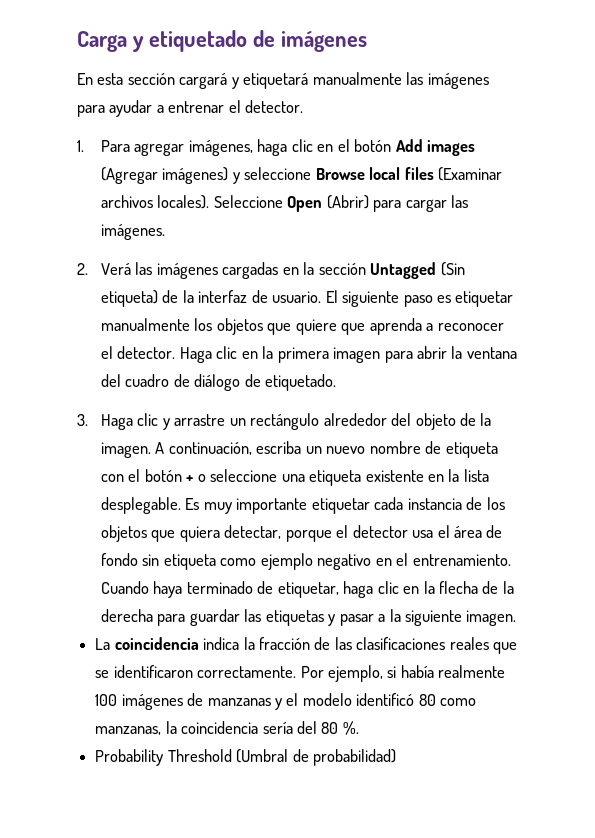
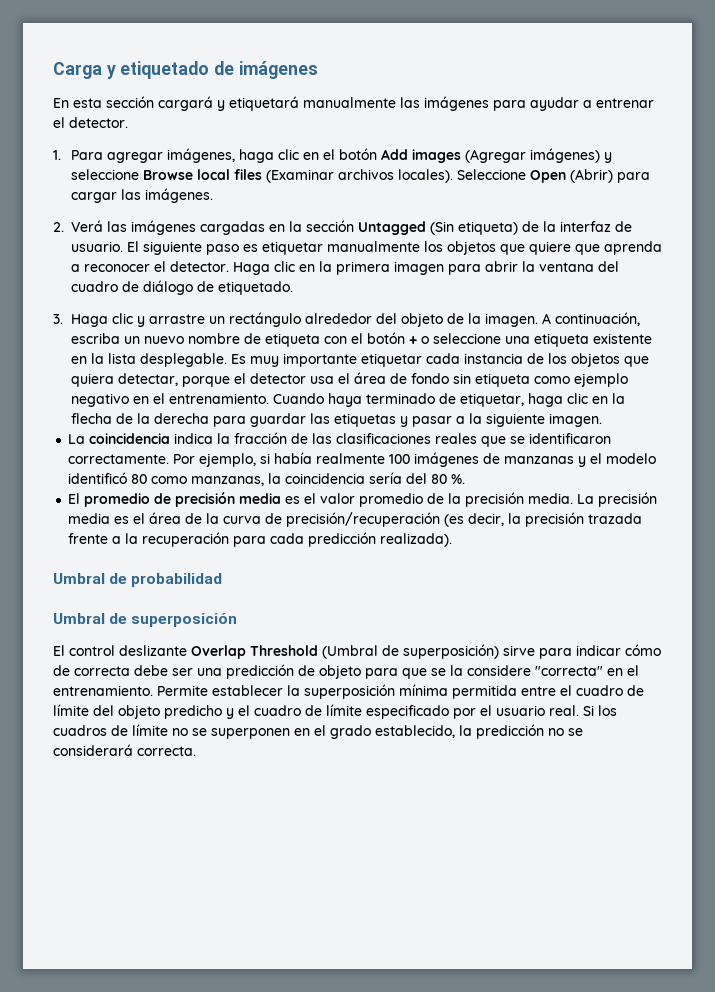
[95,749,396,766] Probability Threshold (Umbral de probabilidad) -> [68,492,658,507] [68,512,643,527] [68,532,453,547] [53,573,223,587] [53,613,238,627] [53,644,661,659] [53,664,639,679] [53,684,644,699] [53,704,617,719] [53,724,583,739] [53,744,196,756] El promedio de precisión media es el valor promedio de la precisión media. La precisión media es el área de la curva de precisión/recuperación (es decir, la precisión trazada frente a la recuperación para cada predicción realizada). // Umbral de probabilidad // Umbral de superposición // El control deslizante Overlap Threshold (Umbral de superposición) sirve para indicar cómo de correcta debe ser una predicción de objeto para que se la considere "correcta" en el entrenamiento. Permite establecer la superposición mínima permitida entre el cuadro de límite del objeto predicho y el cuadro de límite especificado por el usuario real. Si los cuadros de límite no se superponen en el grado establecido, la predicción no se considerará correcta.

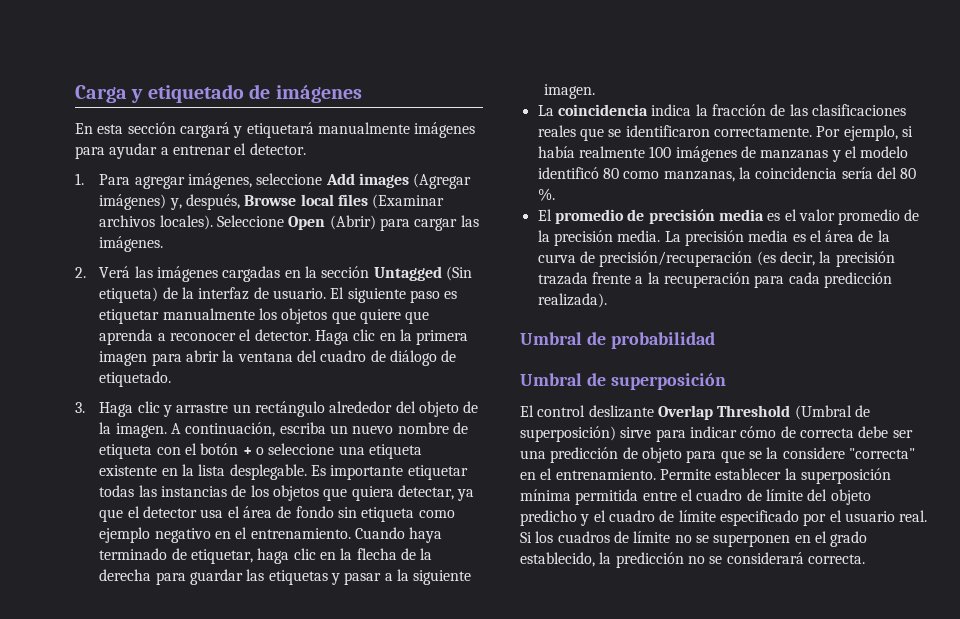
[400,97,420,108] las -> (410, 128) none
[238,148,377,163] haga clic en el botón -> [256,173,323,185] seleccione
[603,152,612,163] [70,169,139,180] y seleccione -> [169,194,241,210] y, después,
[249,356,279,367] muy -> (327, 470) none
[425,353,523,364] cada instancia -> [99,485,228,497] todas las instancias
[181,376,230,387] porque -> [457,489,475,501] [99,509,124,522] ya que

